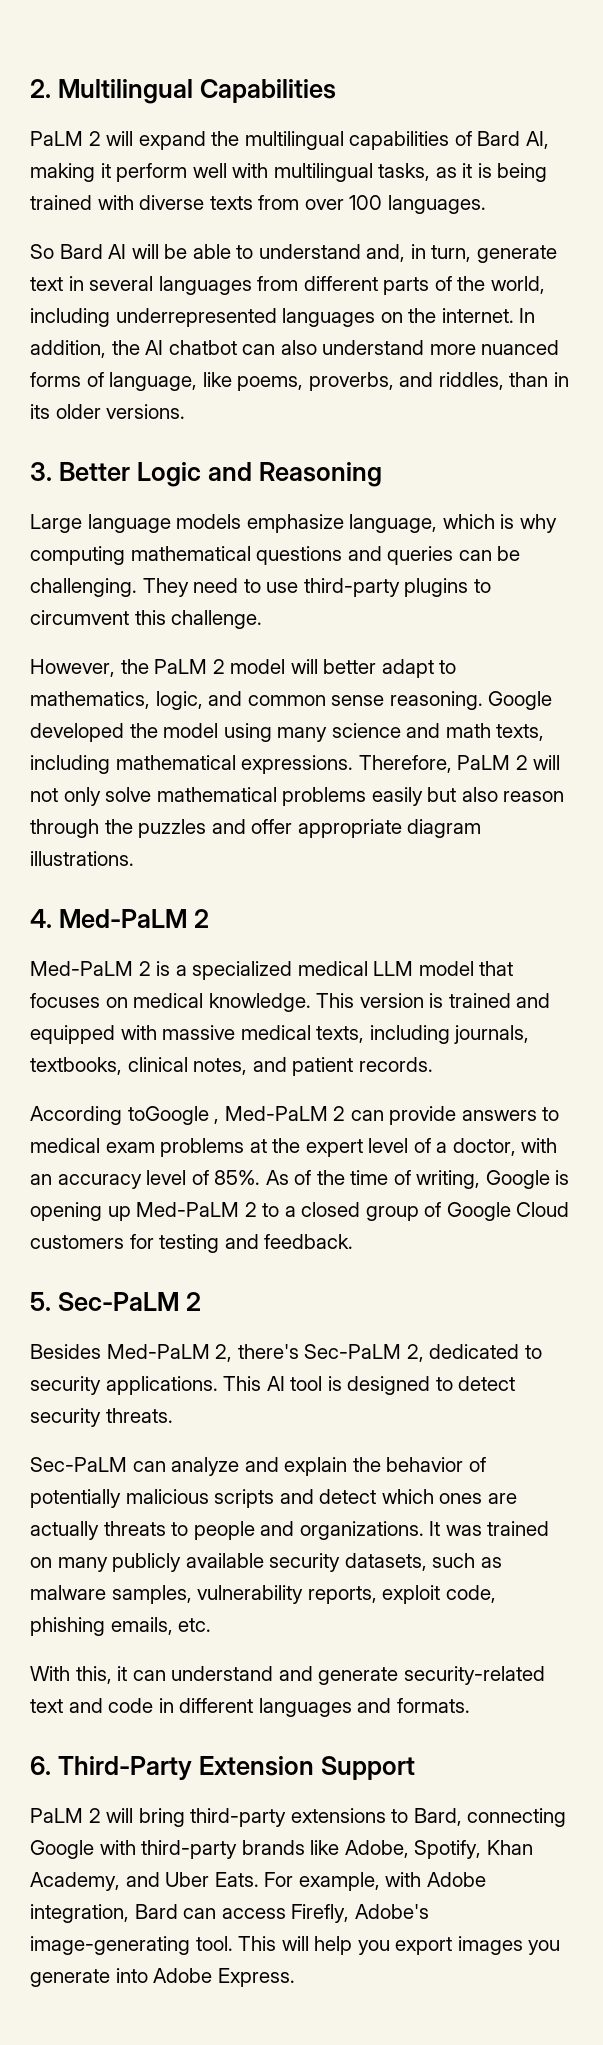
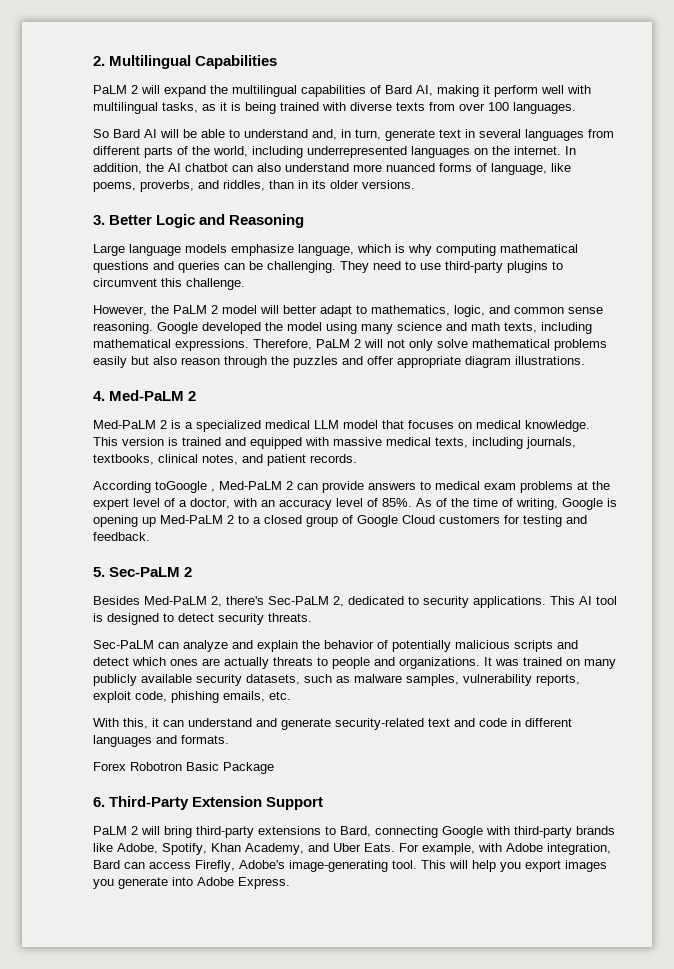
(470, 1705) none -> [93,762,274,774] // Forex Robotron Basic Package

